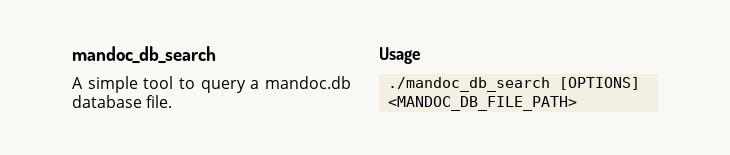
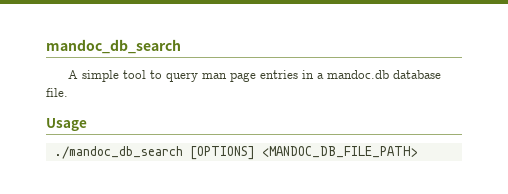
(246, 86) none -> [202,70,315,82] man page entries in

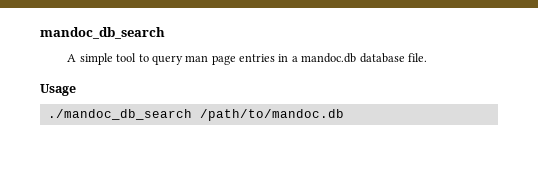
[189,146,418,160] [OPTIONS] <MANDOC_DB_FILE_PATH> -> [199,109,344,121] /path/to/mandoc.db

